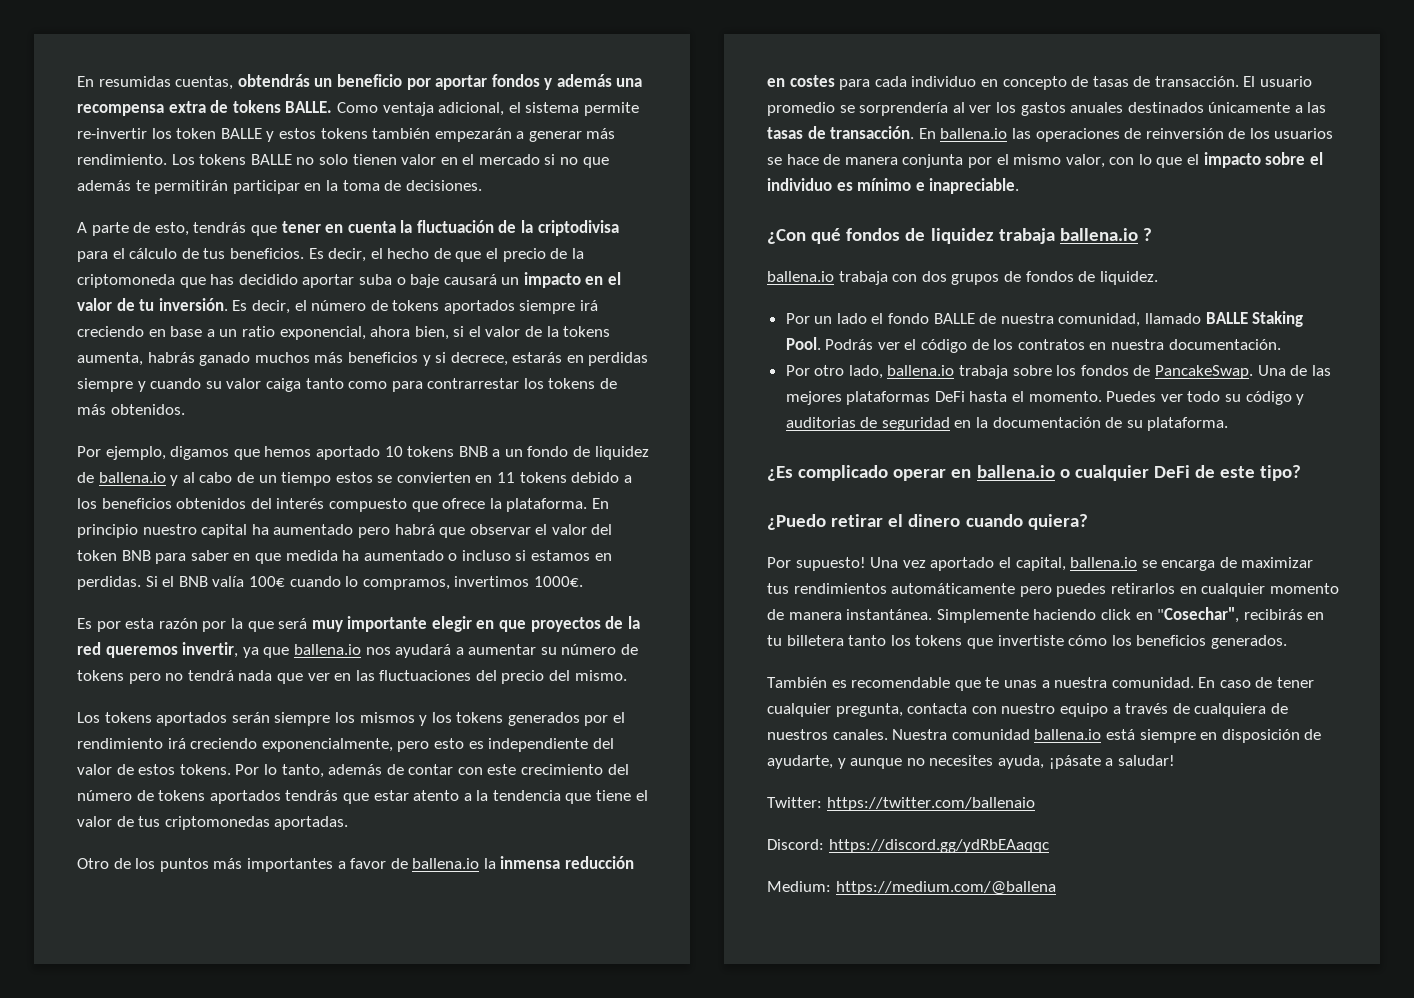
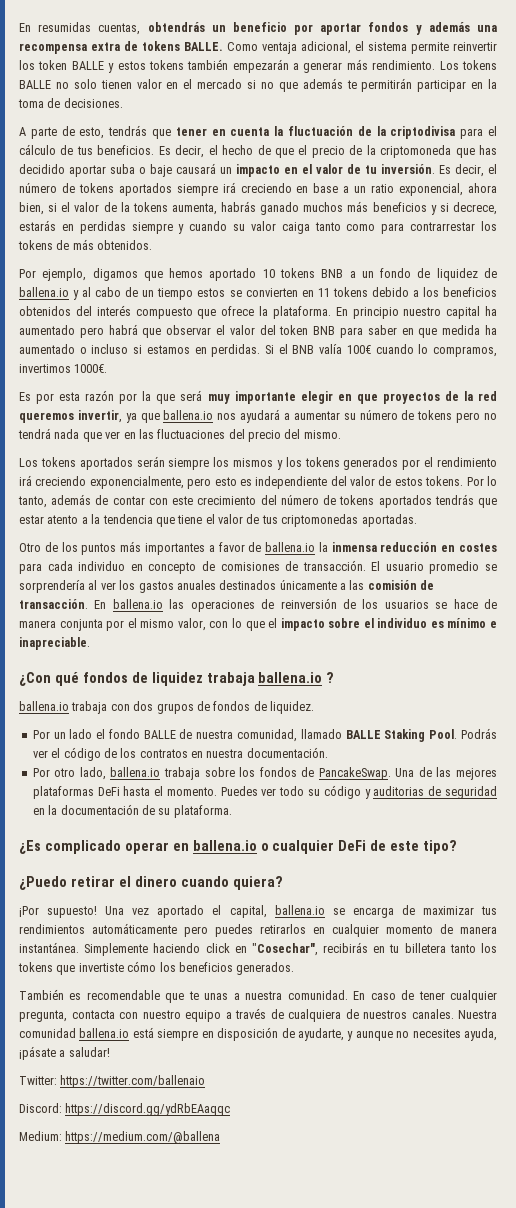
[77,128,147,139] re-invertir -> [453,42,497,51] reinvertir
[1092,76,1129,87] tasas -> [220,562,280,571] comisiones
[767,127,803,139] tasas -> [367,580,417,590] comisión
[767,557,791,568] Por -> [19,906,39,917] ¡Por

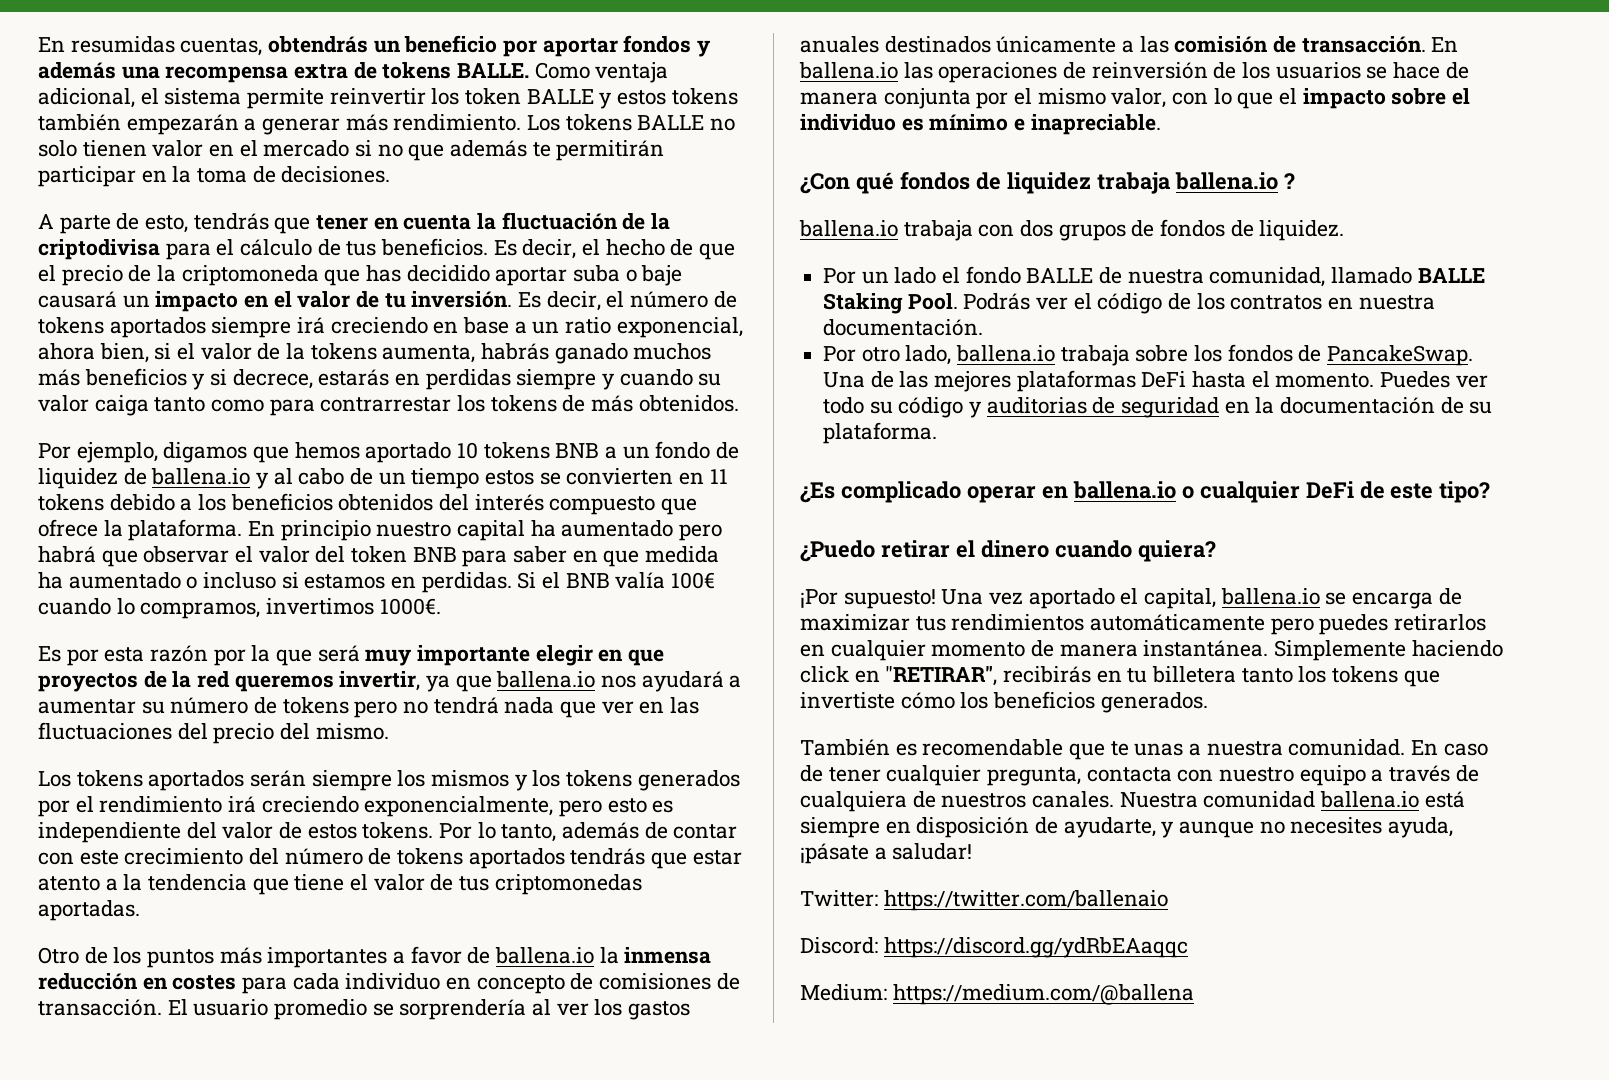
[251,943,318,956] "Cosechar", -> [885,666,998,686] "RETIRAR",

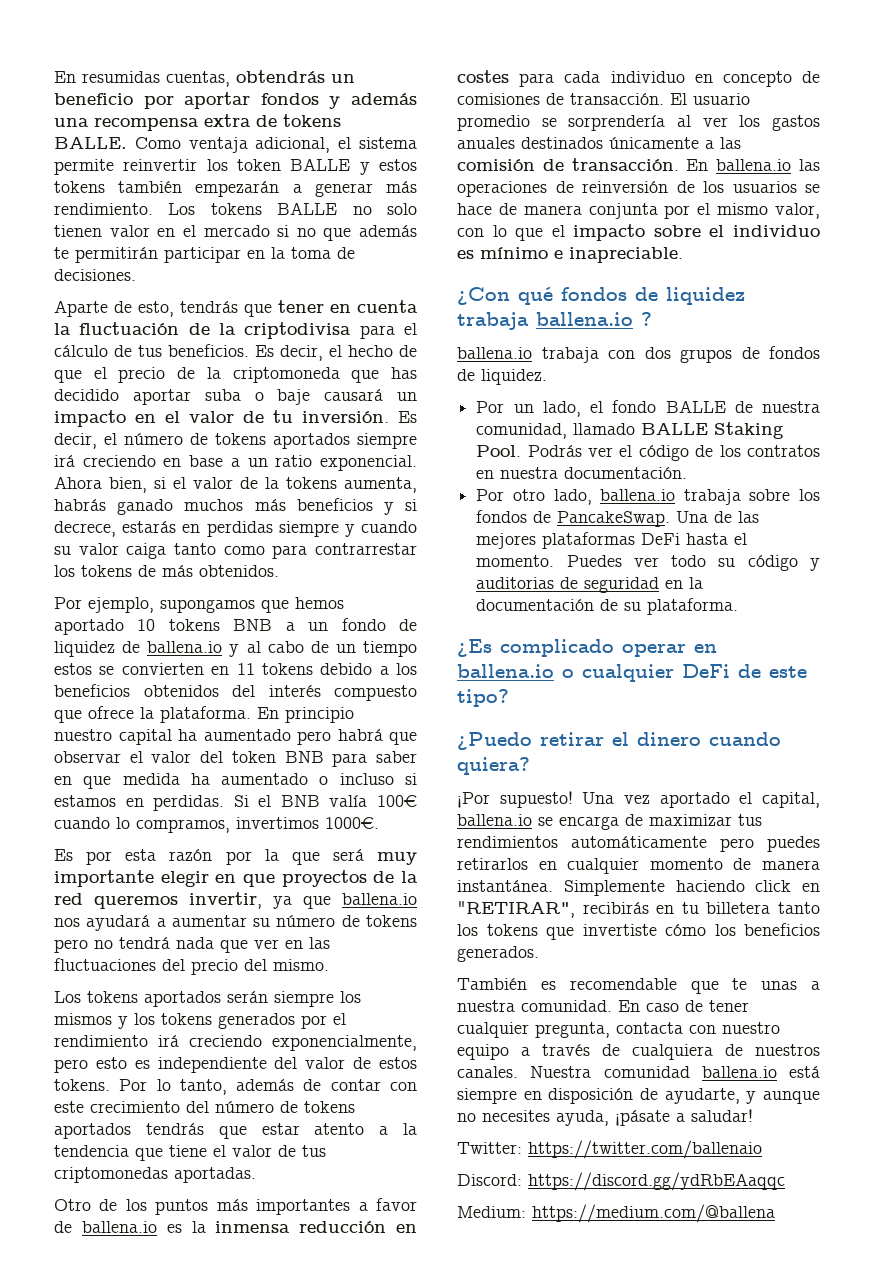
[38,214,111,234] A parte -> [54,300,108,317] Aparte
[616,317,743,338] [38,343,95,360] exponencial, ahora -> [320,455,418,471] [54,476,102,489] exponencial. Ahora
[163,442,248,463] digamos -> [160,599,255,613] supongamos
(595, 955) none -> [166,1224,182,1233] es
[894,267,937,284] lado -> [542,401,581,417] lado,

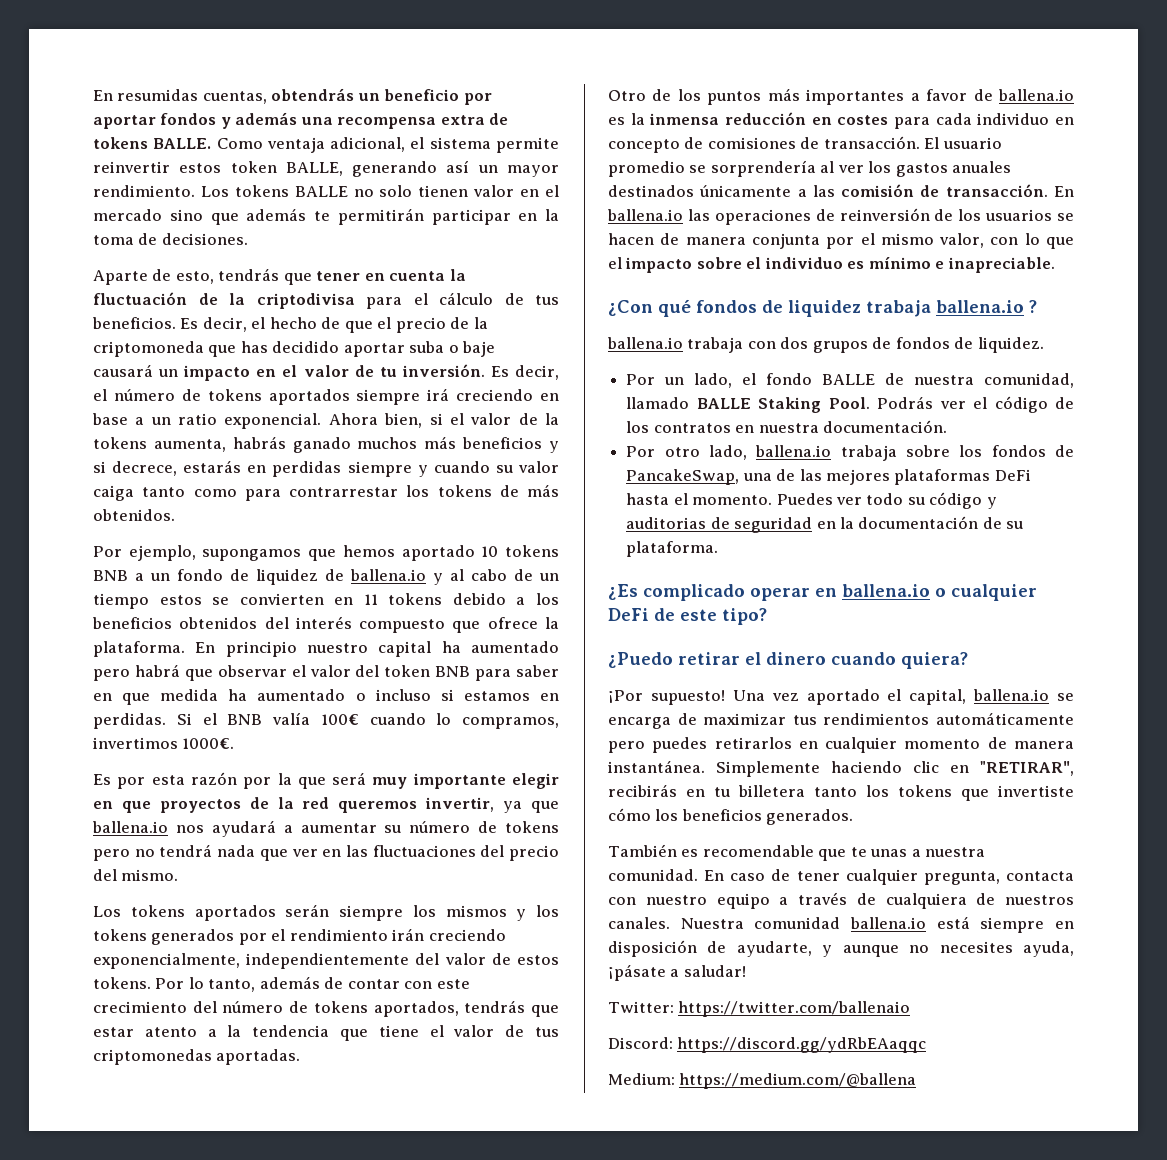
[206,158,417,175] [54,181,417,197] los token BALLE y estos tokens también empezarán a generar más -> [179,160,559,177] estos token BALLE, generando así un mayor
[277,225,316,237] si no -> [169,209,203,221] sino
[158,1035,179,1047] irá -> [392,928,425,941] irán
[54,1057,267,1073] pero esto es independiente -> [246,953,410,969] independientemente
[54,1123,131,1139] aportados -> [373,1001,459,1017] aportados,
[457,203,492,215] hace -> [608,233,654,245] hacen
[557,511,709,527] PancakeSwap. Una -> [626,469,772,485] PancakeSwap, una
[755,880,792,892] click -> [913,761,939,773] clic

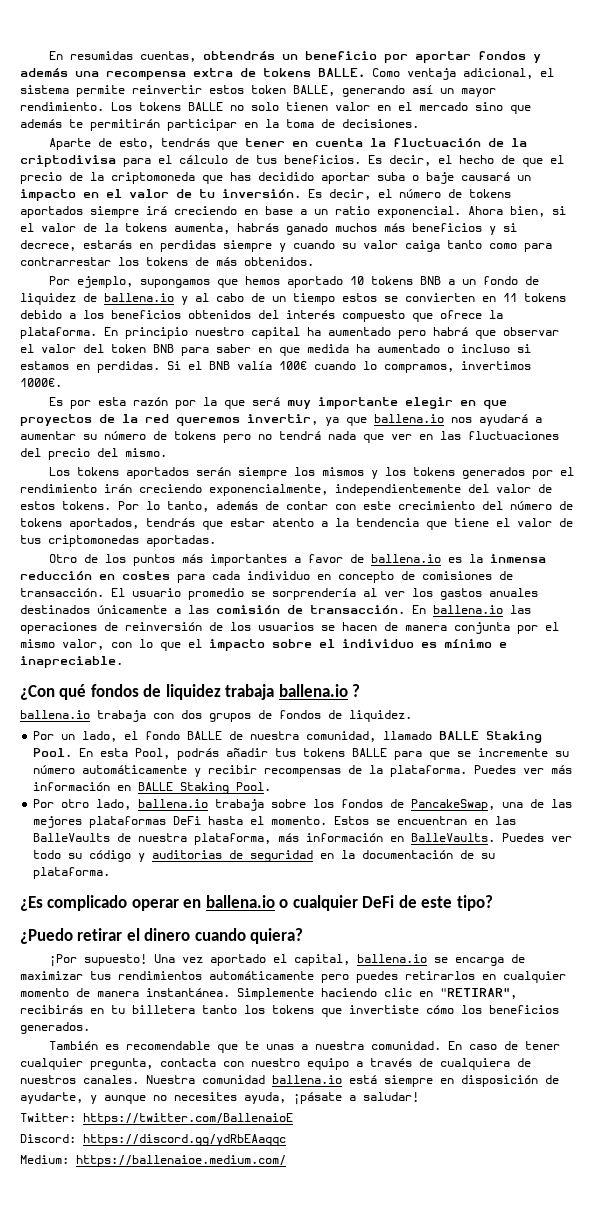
[877,396,1074,413] [626,420,947,433] Podrás ver el código de los contratos en nuestra documentación. -> [79,748,570,760] [33,765,573,777] [33,782,272,794] En esta Pool, podrás añadir tus tokens BALLE para que se incremente su número automáticamente y recibir recompensas de la plataforma. Puedes ver más información en BALLE Staking Pool.
(773, 500) none -> [334,816,517,825] [33,833,496,845] Estos se encuentran en las BalleVaults de nuestra plataforma, más información en BalleVaults.
[678,1001,911,1017] https://twitter.com/ballenaio -> [83,1113,293,1125] https://twitter.com/BallenaioE
[679,1073,917,1089] https://medium.com/@ballena -> [76,1155,286,1167] https://ballenaioe.medium.com/

